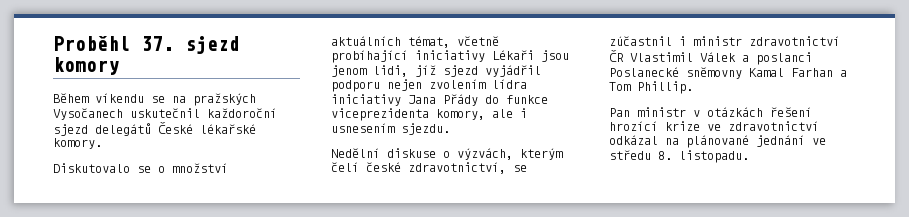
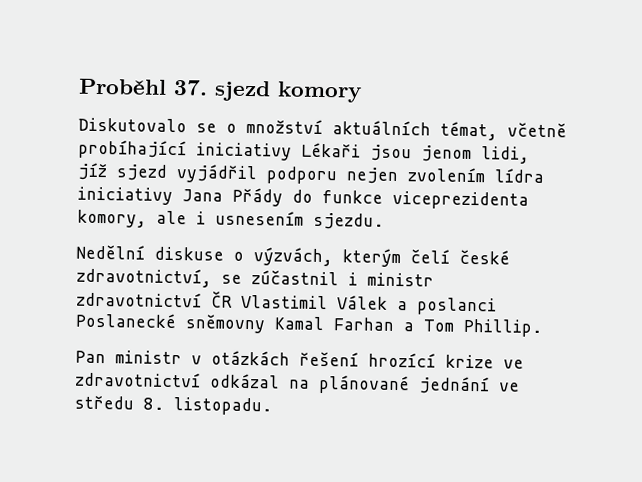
[53,93,256,106] [53,108,277,120] [53,122,256,136] [53,138,102,149] // Během víkendu se na pražských Vysočanech uskutečnil každoroční sjezd delegátů České lékařské komory. -> (362, 92) none

